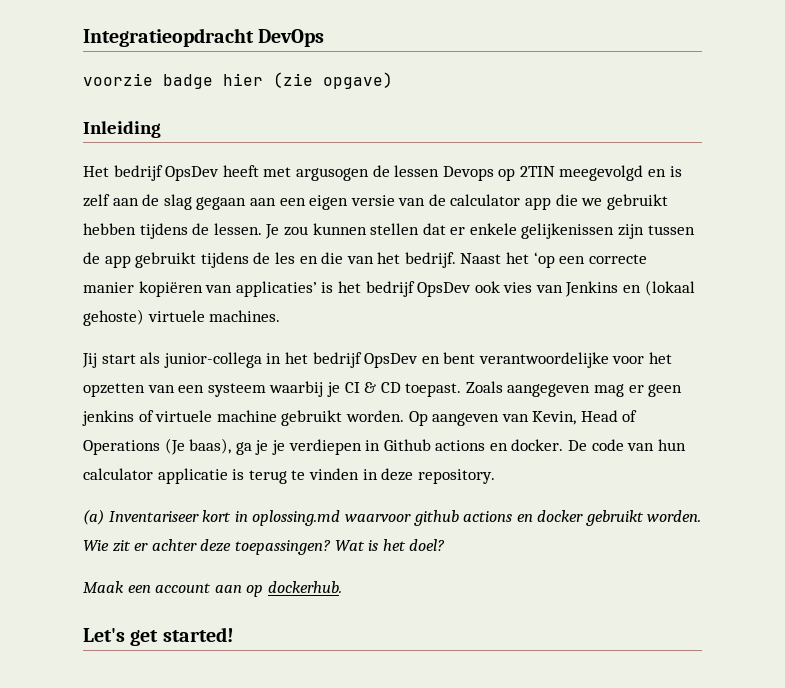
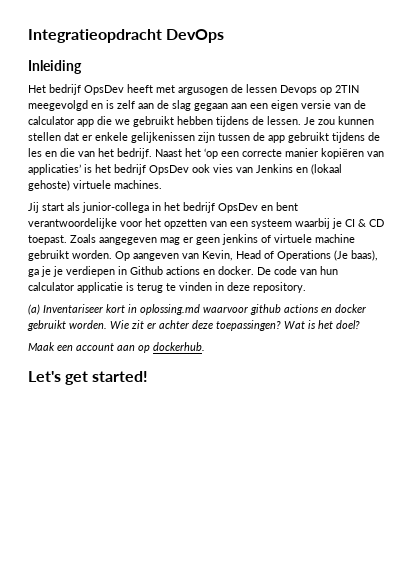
[83,72,393,89] // voorzie badge hier (zie opgave) -> (225, 36) none

